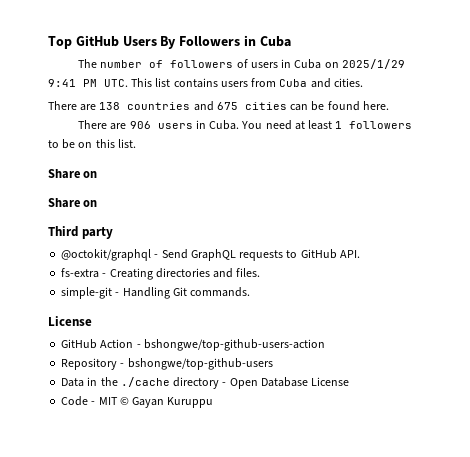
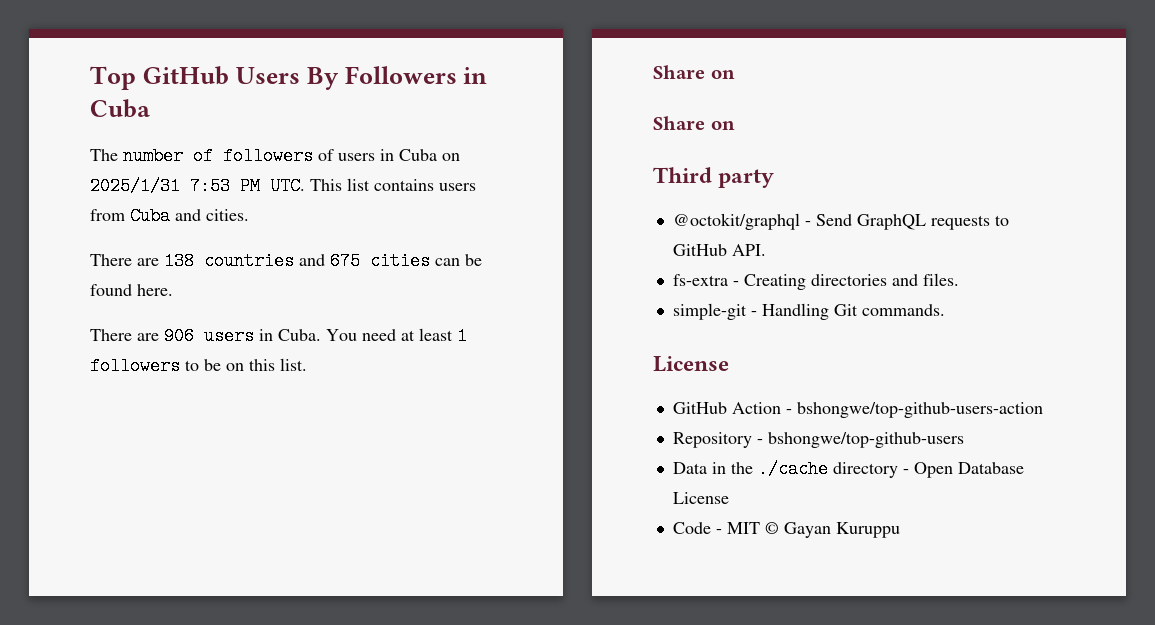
[341,59,405,69] [48,79,76,87] 2025/1/29 9:41 -> [90,177,230,195] 2025/1/31 7:53

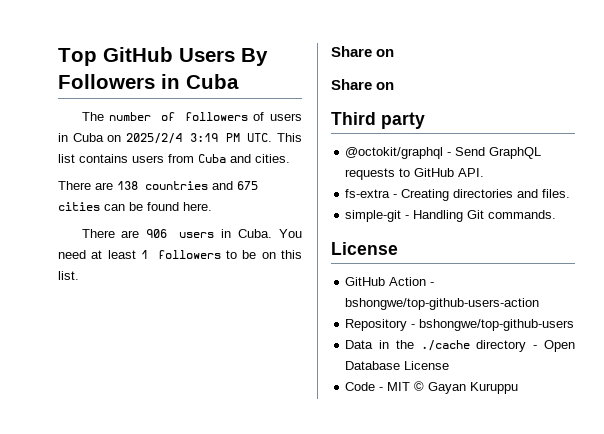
[90,177,230,195] 2025/1/31 7:53 -> [125,133,218,144] 2025/2/4 3:19

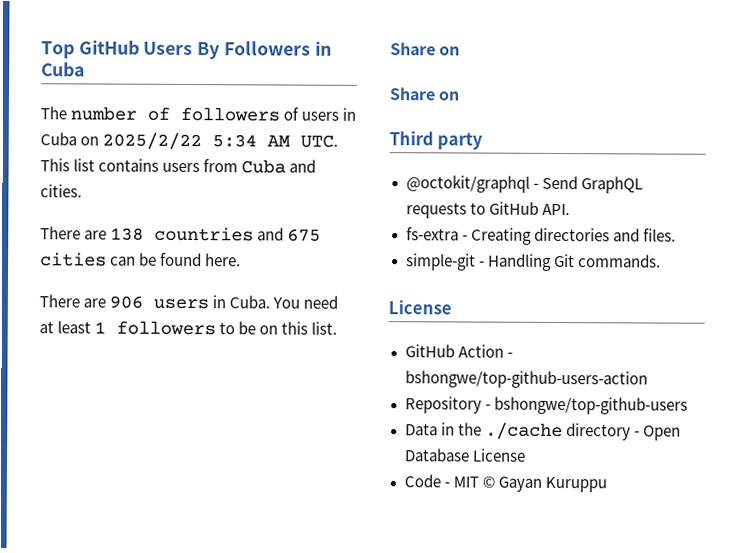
[125,133,240,144] 2025/2/4 3:19 PM -> [102,132,292,151] 2025/2/22 5:34 AM

